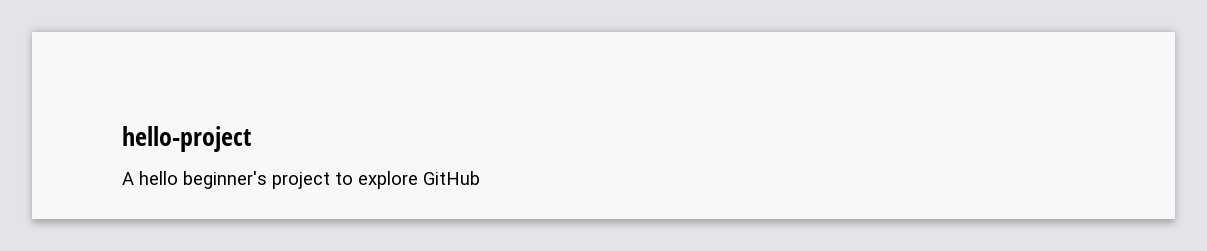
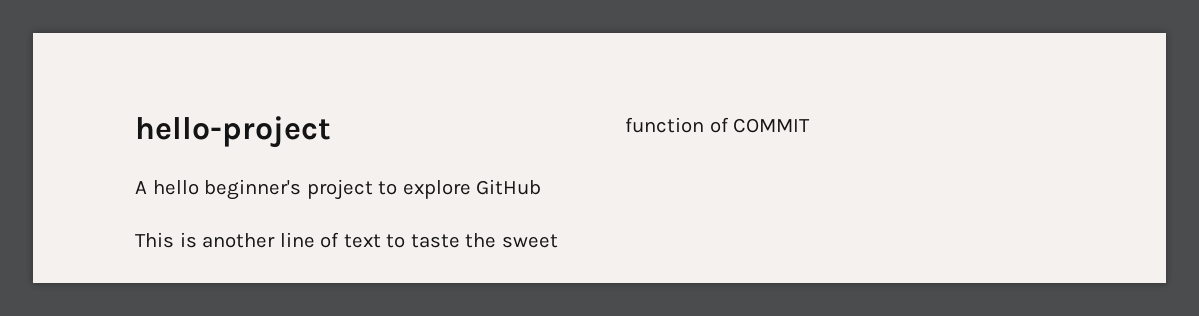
(480, 178) none -> [135,232,558,248] [625,117,811,133] // This is another line of text to taste the sweet function of COMMIT

